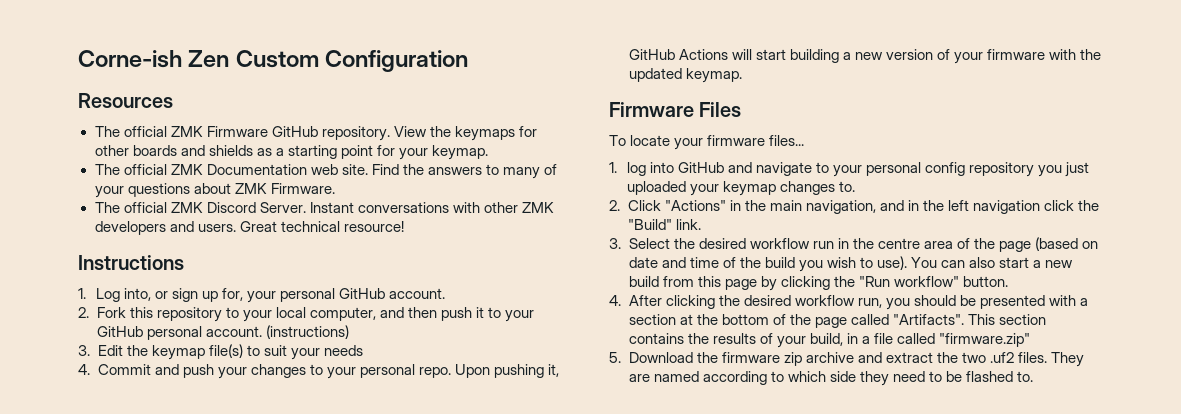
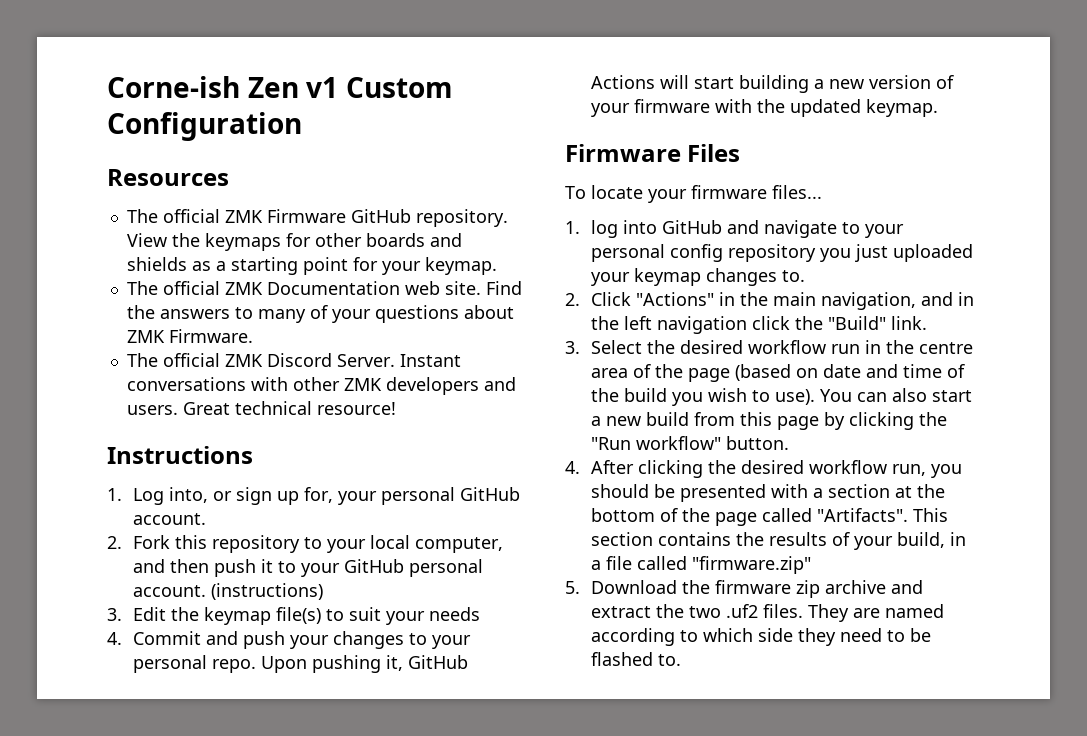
(230, 58) none -> [306,77,339,98] v1

